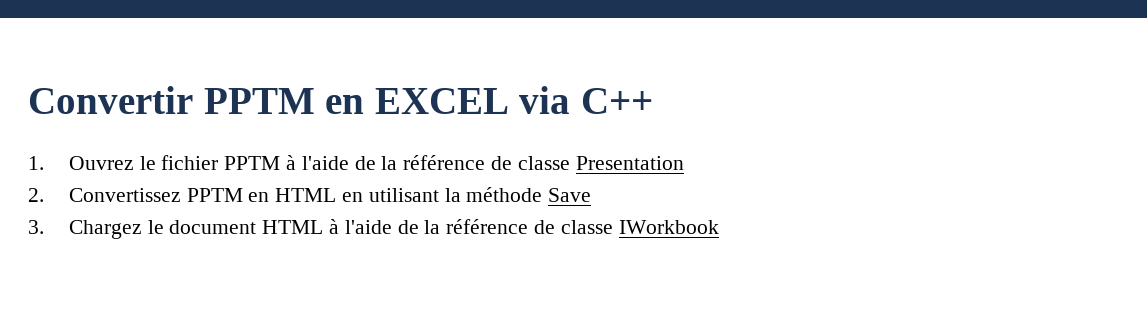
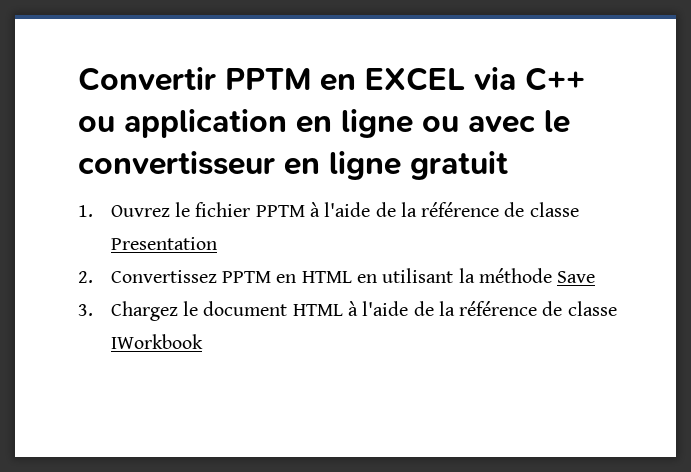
(653, 101) none -> [78,109,570,138] [78,151,508,180] ou application en ligne ou avec le convertisseur en ligne gratuit

